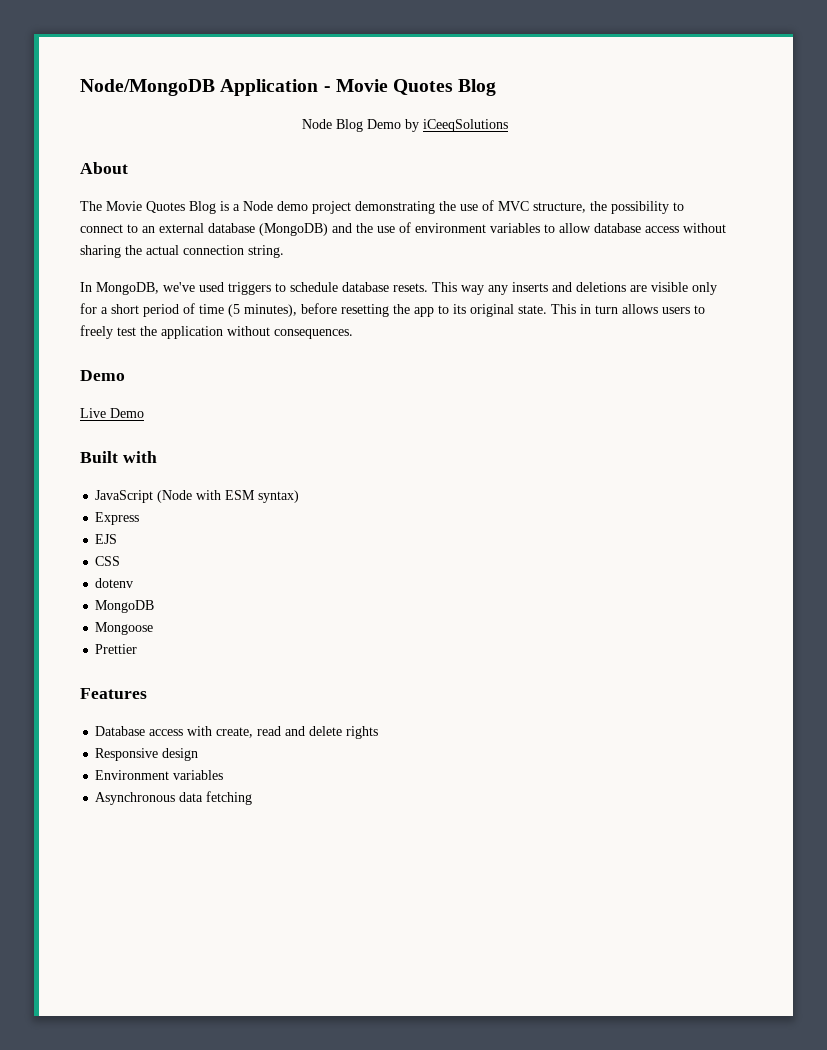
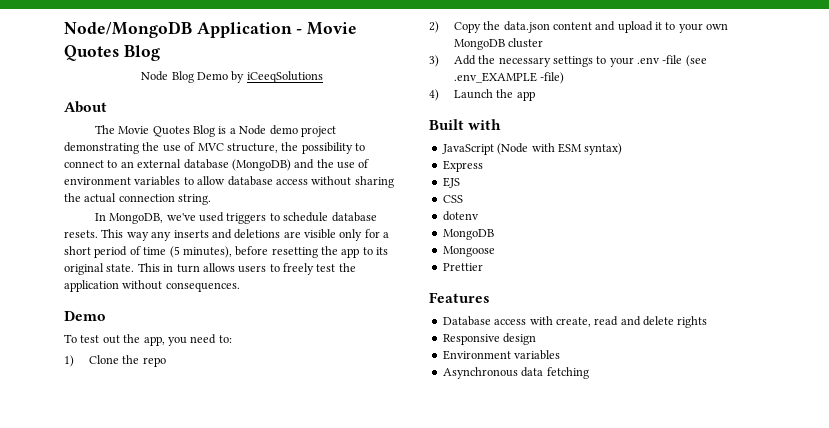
[80,408,144,418] Live Demo -> [64,334,232,346] [64,355,166,367] [429,21,729,33] [453,38,544,50] [429,55,707,67] [453,72,565,84] [429,89,535,101] To test out the app, you need to: // 1) Clone the repo // 2) Copy the data.json content and upload it to your own MongoDB cluster // 3) Add the necessary settings to your .env -file (see .env_EXAMPLE -file) // 4) Launch the app

